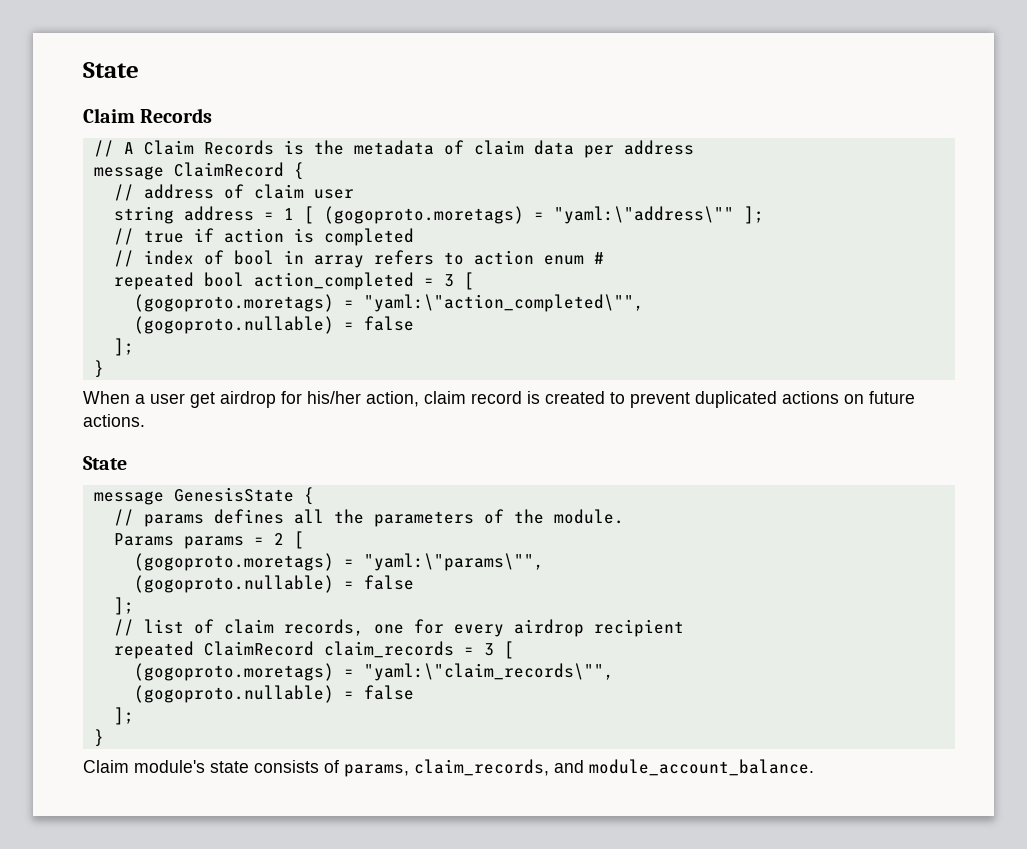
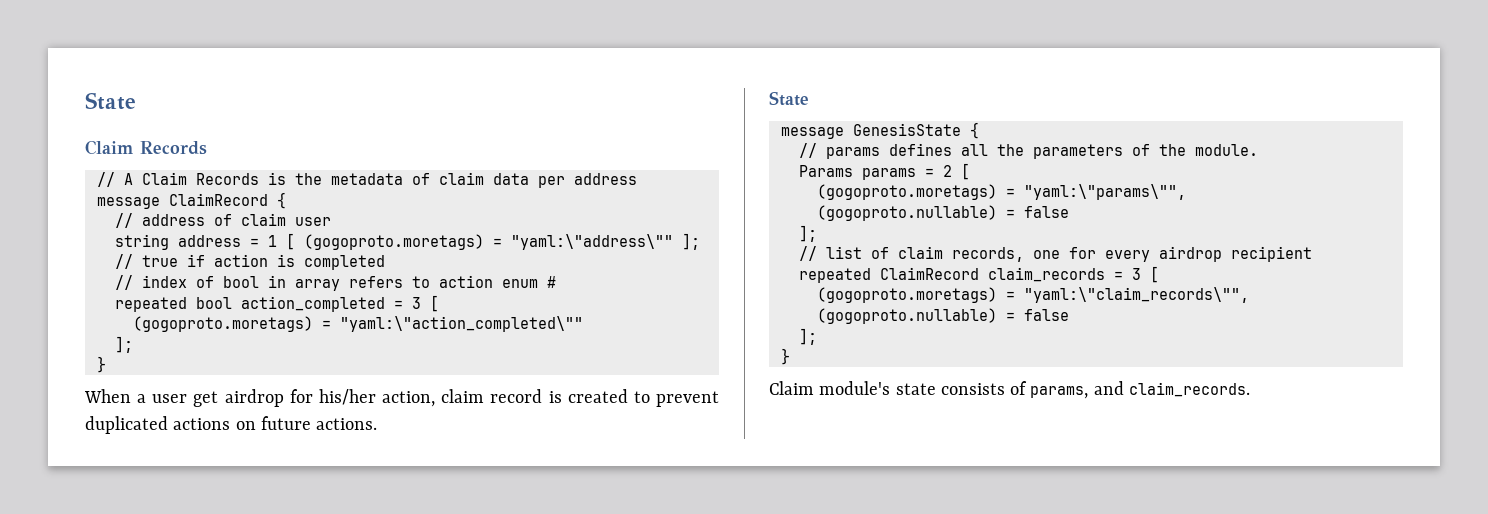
[363,294,644,312] [133,316,414,334] "yaml:\"action_completed\"", // (gogoproto.nullable) = false -> [339,316,583,332] "yaml:\"action_completed\""
[414,759,814,776] claim_records, and module_account_balance. -> [1093,381,1250,397] and claim_records.

